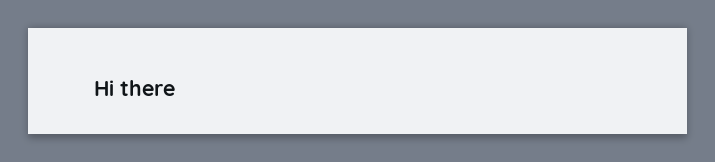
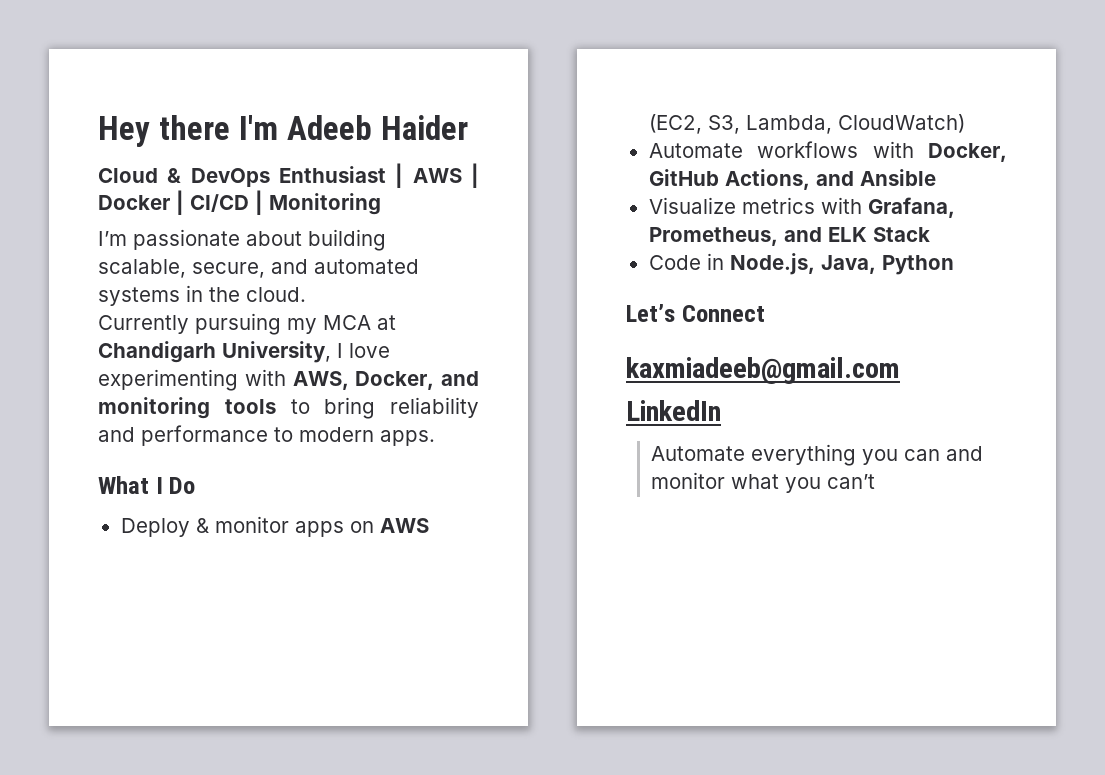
[94,80,175,96] Hi there -> [98,115,468,147] [98,163,479,188] [98,190,381,215] [98,229,386,251] [98,259,419,278] [98,285,306,306] [98,313,396,335] [98,341,390,363] [98,369,479,391] [98,397,479,419] [98,425,435,446] [98,476,196,494] [120,516,429,537] [648,114,965,134] [648,141,1007,162] [648,169,936,190] [648,197,955,218] [648,227,930,246] [648,253,954,275] [626,304,765,322] [626,357,900,384] [626,400,721,421] [651,444,984,466] [651,472,876,493] Hey there I'm Adeeb Haider // Cloud & DevOps Enthusiast | AWS | Docker | CI/CD | Monitoring // I’m passionate about building scalable, secure, and automated systems in the cloud. // Currently pursuing my MCA at Chandigarh University, I love experimenting with AWS, Docker, and monitoring tools to bring reliability and performance to modern apps. // What I Do // Deploy & monitor apps on AWS (EC2, S3, Lambda, CloudWatch) // Automate workflows with Docker, GitHub Actions, and Ansible // Visualize metrics with Grafana, Prometheus, and ELK Stack // Code in Node.js, Java, Python // Let’s Connect // kaxmiadeeb@gmail.com // LinkedIn // Automate everything you can and monitor what you can’t

